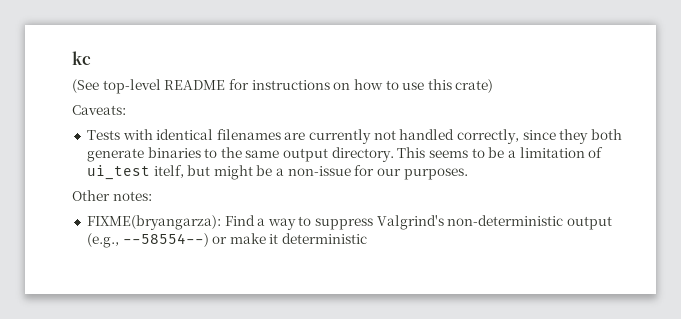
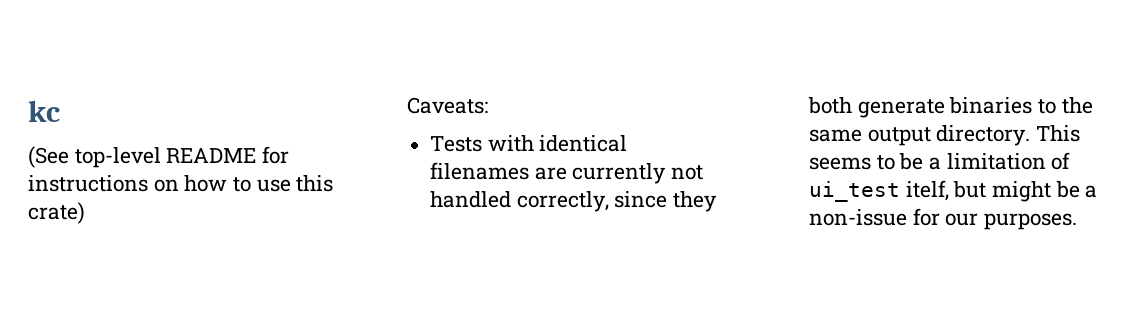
[72,190,152,201] [86,215,613,230] [86,233,368,248] // Other notes: // FIXME(bryangarza): Find a way to suppress Valgrind's non-deterministic output (e.g., --58554--) or make it deterministic -> (1078, 221) none

